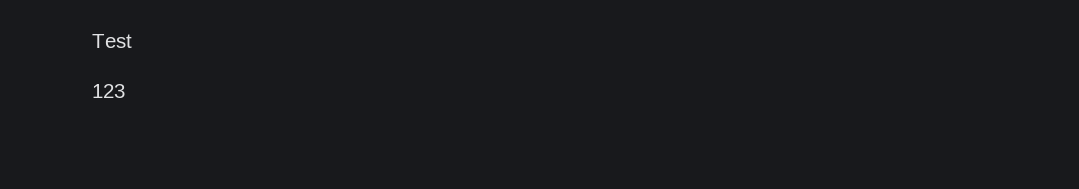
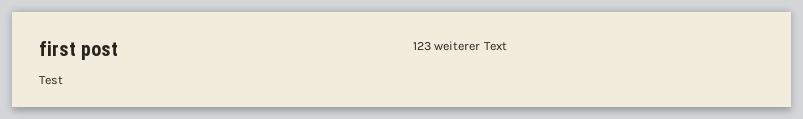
(92, 41) none -> [39,41,119,60] first post //
(125, 91) none -> [434,41,507,51] weiterer Text

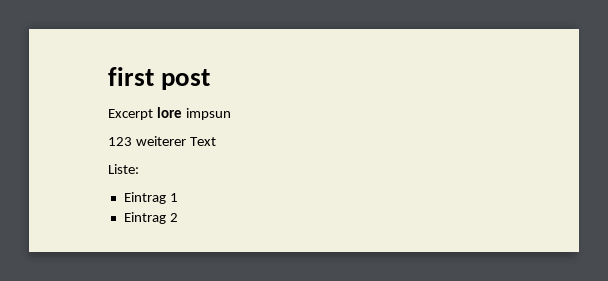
[39,76,63,85] Test -> [108,107,231,120] Excerpt lore impsun
(507, 46) none -> [108,164,139,174] [123,192,178,204] [123,212,178,224] // Liste: // Eintrag 1 // Eintrag 2

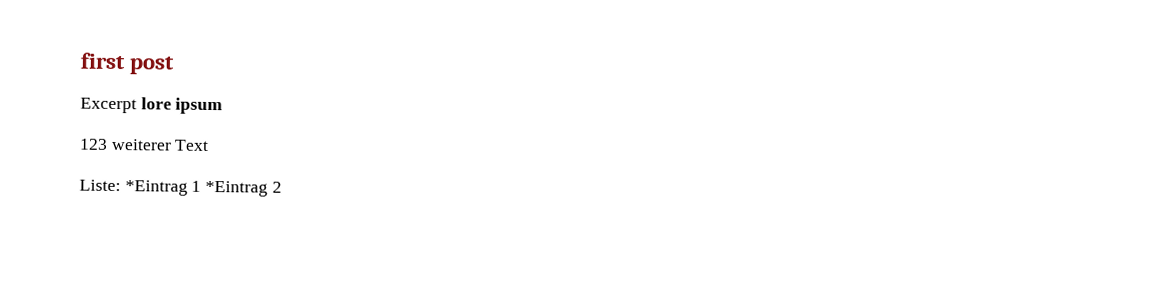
[185,108,231,120] impsun -> [175,97,224,115] ipsum
[123,192,166,204] // Eintrag -> [124,180,188,196] *Eintrag
[123,212,166,224] // Eintrag -> [205,180,269,197] *Eintrag

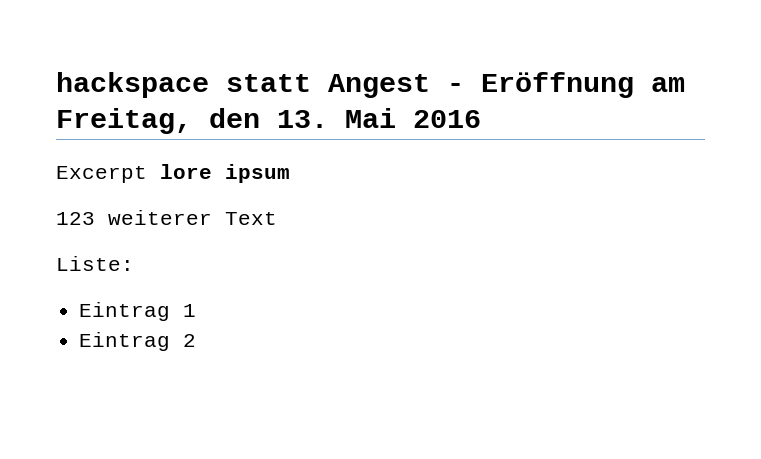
[80,52,175,75] first post -> [56,72,685,98] [56,108,481,134] hackspace statt Angest - Eröffnung am Freitag, den 13. Mai 2016
[124,180,188,196] *Eintrag -> [79,302,171,321] // Eintrag
[205,180,269,197] *Eintrag -> [79,332,171,351] // Eintrag

